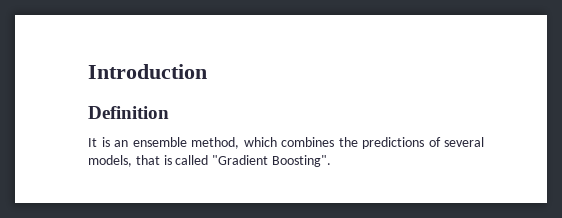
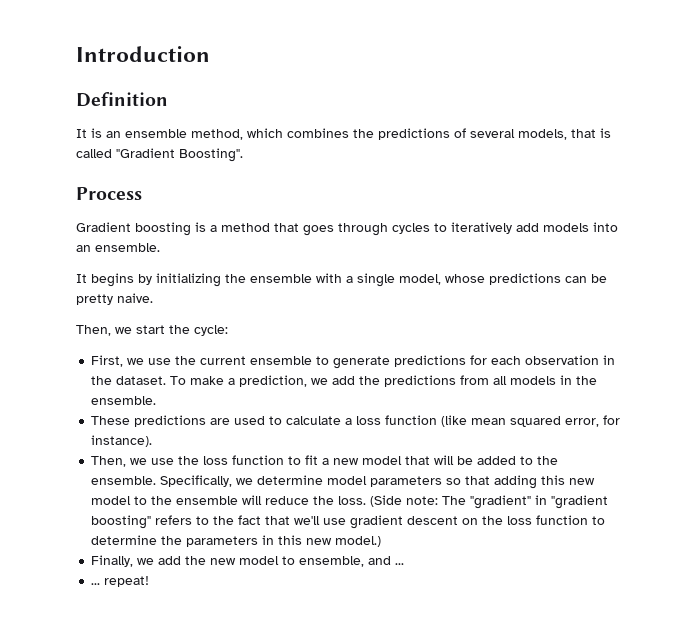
(331, 161) none -> [76,187,142,200] [76,222,618,236] [76,243,160,252] [76,273,607,287] [76,293,153,305] [76,325,228,336] [91,355,616,369] [91,375,598,387] [91,396,157,405] [91,415,621,427] [91,435,153,447] [91,455,559,467] [91,475,596,489] [91,495,609,509] [91,515,606,529] [91,535,382,547] [91,555,405,567] [91,576,150,587] // Process // Gradient boosting is a method that goes through cycles to iteratively add models into an ensemble. // It begins by initializing the ensemble with a single model, whose predictions can be pretty naive. // Then, we start the cycle: // First, we use the current ensemble to generate predictions for each observation in the dataset. To make a prediction, we add the predictions from all models in the ensemble. // These predictions are used to calculate a loss function (like mean squared error, for instance). // Then, we use the loss function to fit a new model that will be added to the ensemble. Specifically, we determine model parameters so that adding this new model to the ensemble will reduce the loss. (Side note: The "gradient" in "gradient boosting" refers to the fact that we'll use gradient descent on the loss function to determine the parameters in this new model.) // Finally, we add the new model to ensemble, and ... // ... repeat!

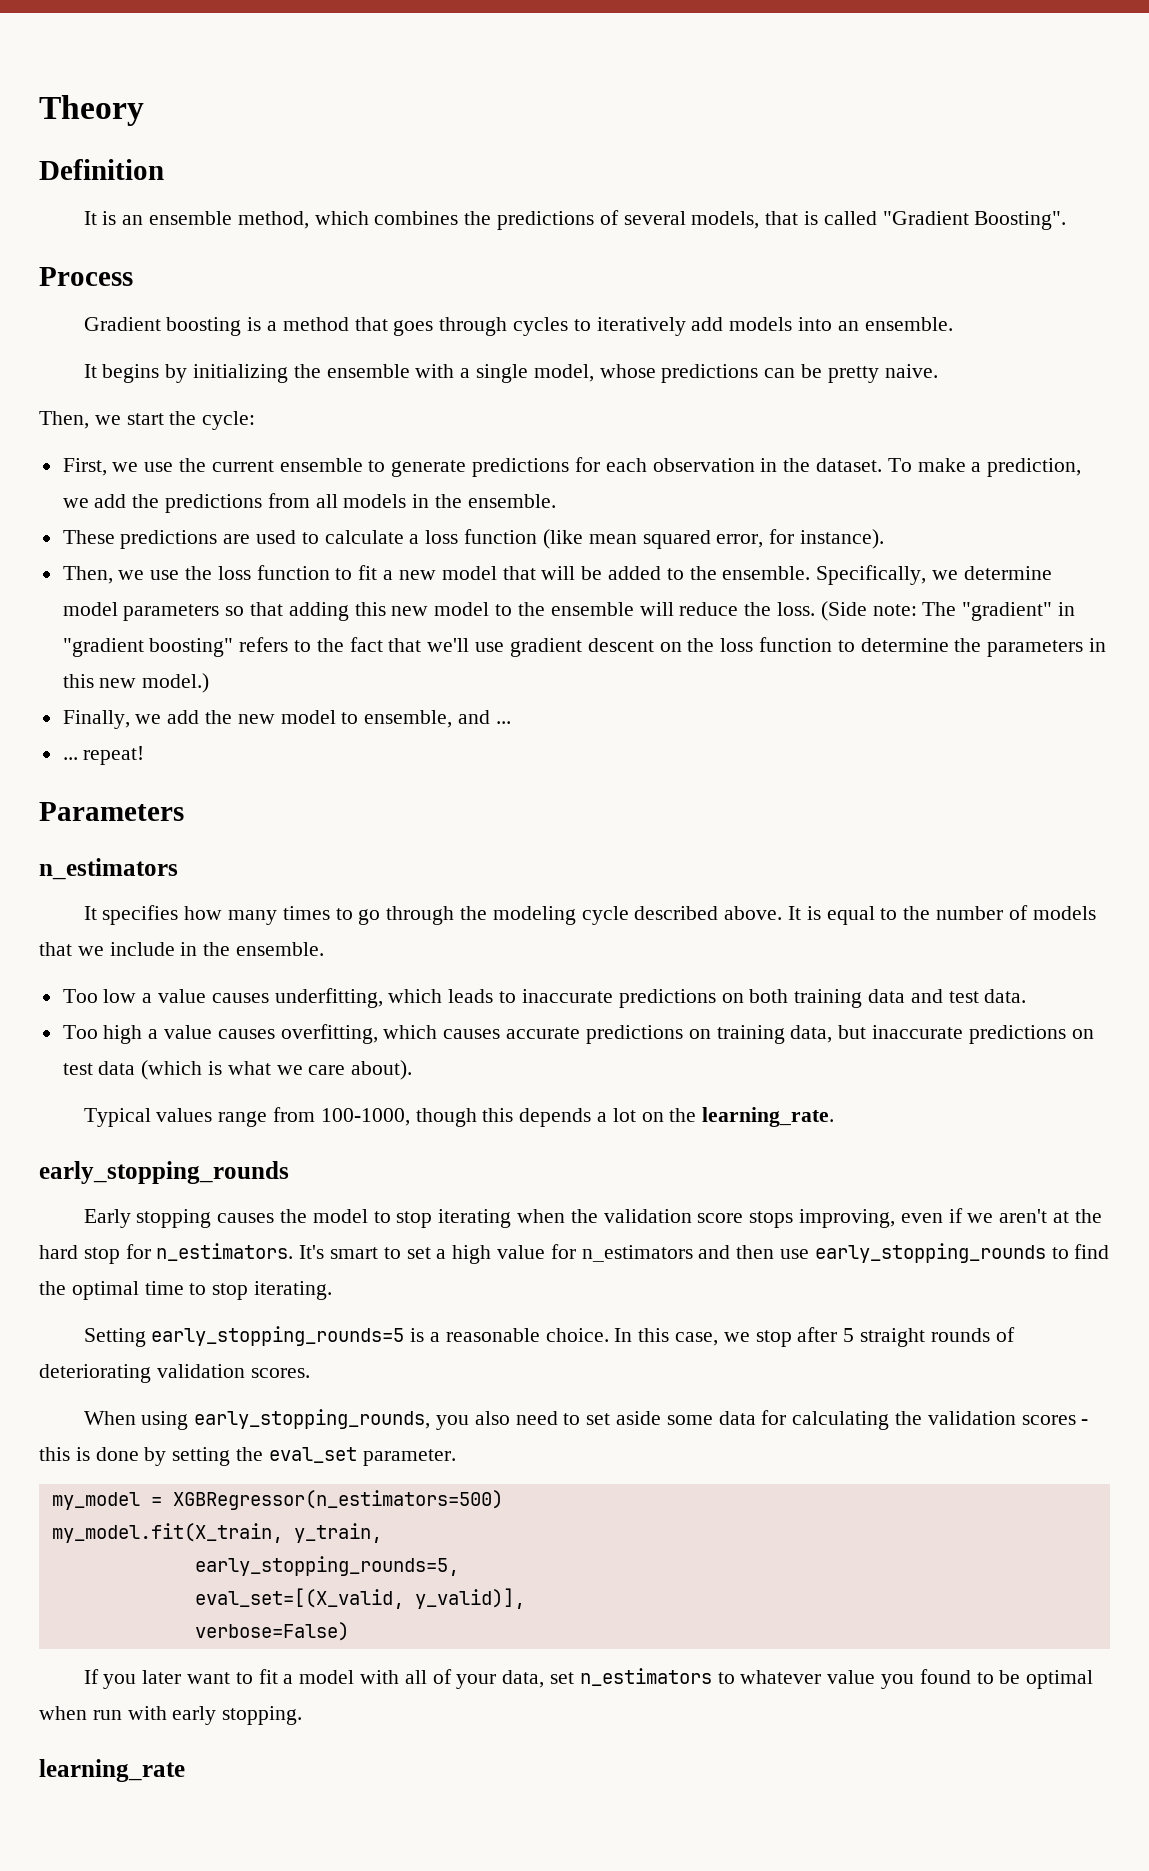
[76,46,210,62] Introduction -> [39,95,144,126] Theory
(150, 581) none -> [39,802,184,821] [39,858,178,880] [83,905,1096,925] [39,942,325,956] [62,988,1027,1008] [62,1024,1094,1044] [62,1060,413,1080] [83,1107,835,1127] [39,1161,289,1184] [83,1208,1102,1228] [39,1243,1110,1264] [39,1281,333,1300] [83,1326,1015,1347] [39,1364,310,1383] [83,1409,1089,1430] [39,1447,456,1466] [51,1490,503,1510] [51,1523,382,1543] [194,1556,459,1576] [194,1588,525,1609] [194,1622,349,1641] [83,1668,1094,1689] [39,1706,303,1725] [39,1759,185,1782] // Parameters // n_estimators // It specifies how many times to go through the modeling cycle described above. It is equal to the number of models that we include in the ensemble. // Too low a value causes underfitting, which leads to inaccurate predictions on both training data and test data. // Too high a value causes overfitting, which causes accurate predictions on training data, but inaccurate predictions on test data (which is what we care about). // Typical values range from 100-1000, though this depends a lot on the learning_rate. // early_stopping_rounds // Early stopping causes the model to stop iterating when the validation score stops improving, even if we aren't at the hard stop for n_estimators. It's smart to set a high value for n_estimators and then use early_stopping_rounds to find the optimal time to stop iterating. // Setting early_stopping_rounds=5 is a reasonable choice. In this case, we stop after 5 straight rounds of deteriorating validation scores. // When using early_stopping_rounds, you also need to set aside some data for calculating the validation scores - this is done by setting the eval_set parameter. // my_model = XGBRegressor(n_estimators=500) // my_model.fit(X_train, y_train, // early_stopping_rounds=5, // eval_set=[(X_valid, y_valid)], // verbose=False) // If you later want to fit a model with all of your data, set n_estimators to whatever value you found to be optimal when run with early stopping. // learning_rate

